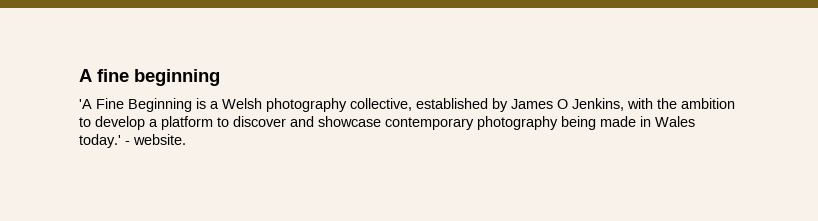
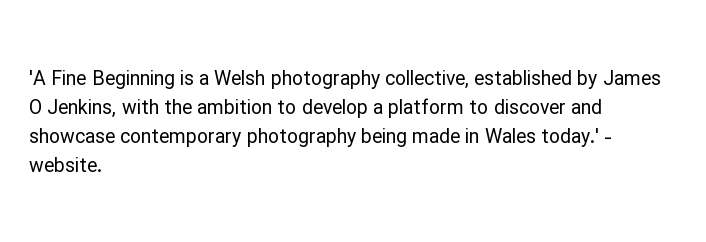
[79,69,220,86] A fine beginning // -> (29, 77) none

